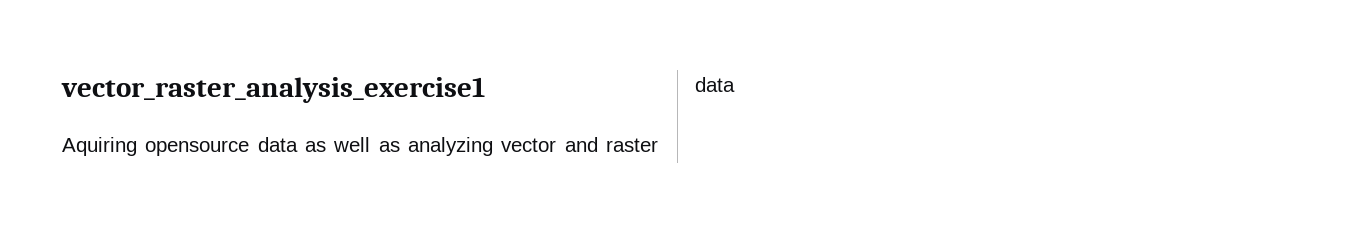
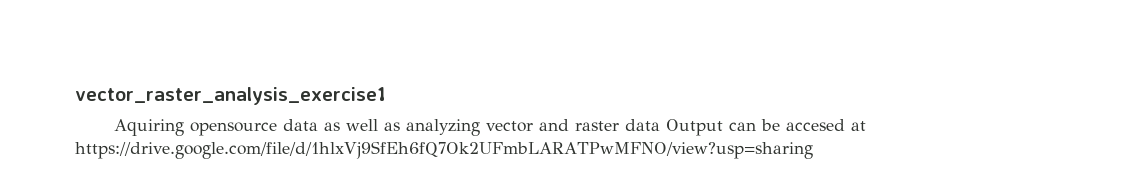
(735, 84) none -> [665,119,866,136] [75,141,813,159] Output can be accesed at https://drive.google.com/file/d/1hlxVj9SfEh6fQ7Ok2UFmbLARATPwMFNO/view?usp=sharing

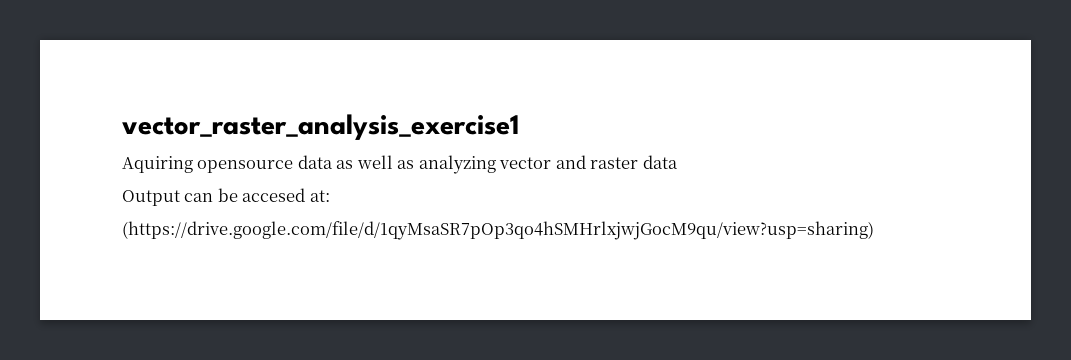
(660, 125) none -> (678, 162) //
[850,121,866,131] [75,141,813,159] at https://drive.google.com/file/d/1hlxVj9SfEh6fQ7Ok2UFmbLARATPwMFNO/view?usp=sharing -> [309,190,330,202] [122,221,874,240] at: // (https://drive.google.com/file/d/1qyMsaSR7pOp3qo4hSMHrlxjwjGocM9qu/view?usp=sharing)

